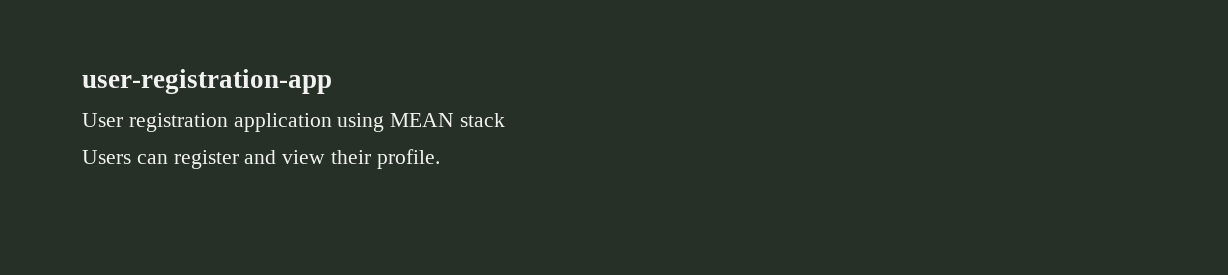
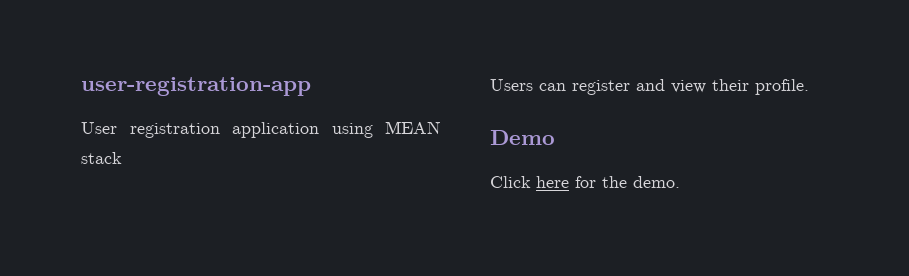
(440, 159) none -> [490,130,555,145] [490,176,680,188] // Demo // Click here for the demo.

